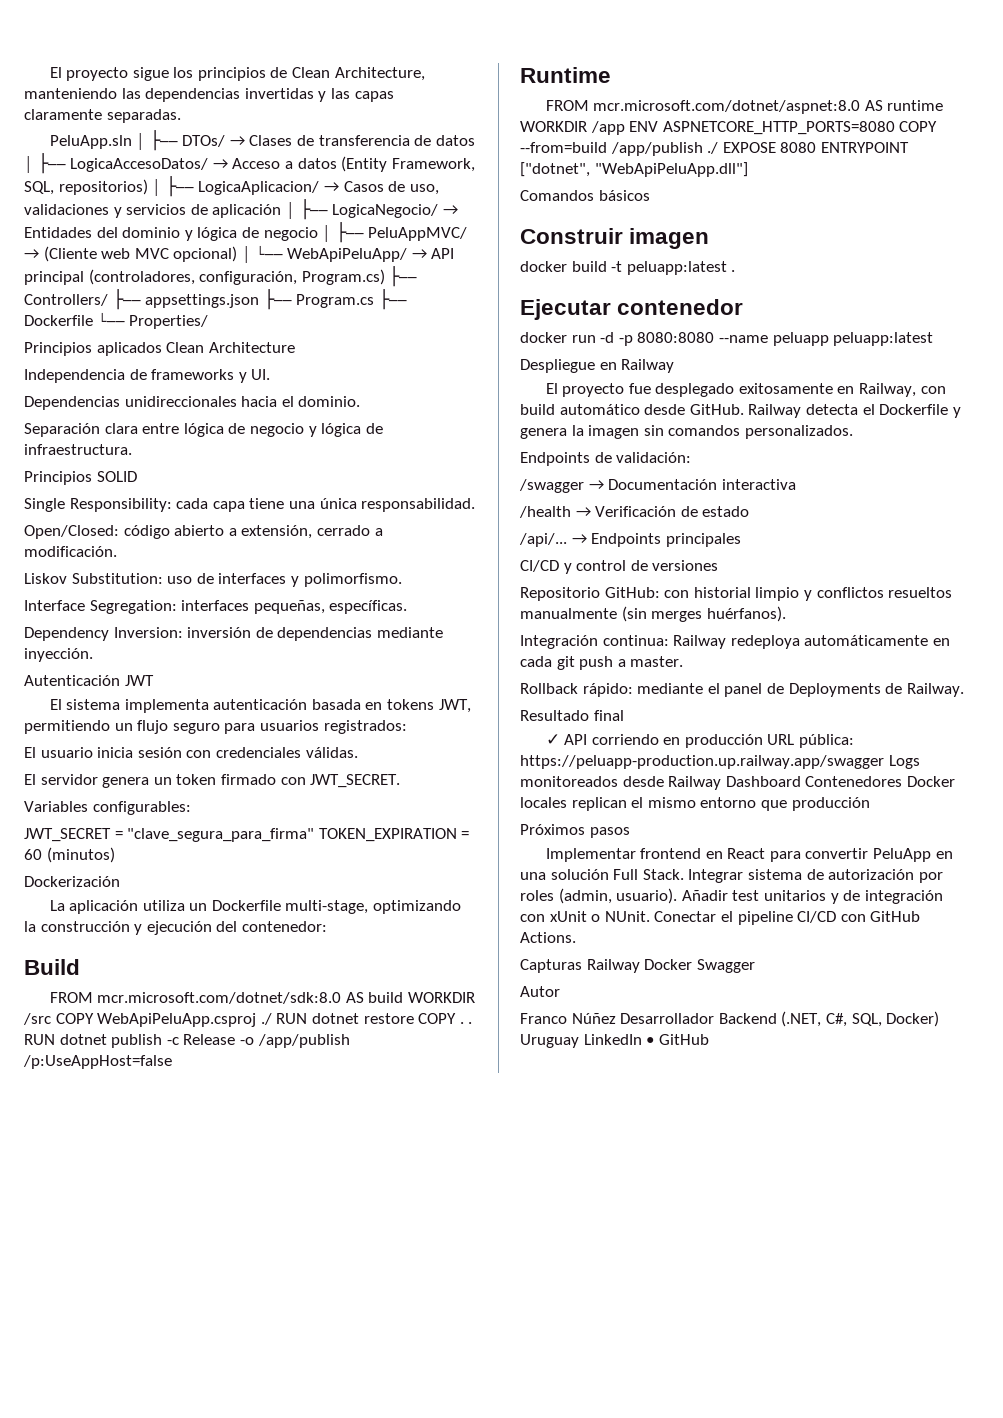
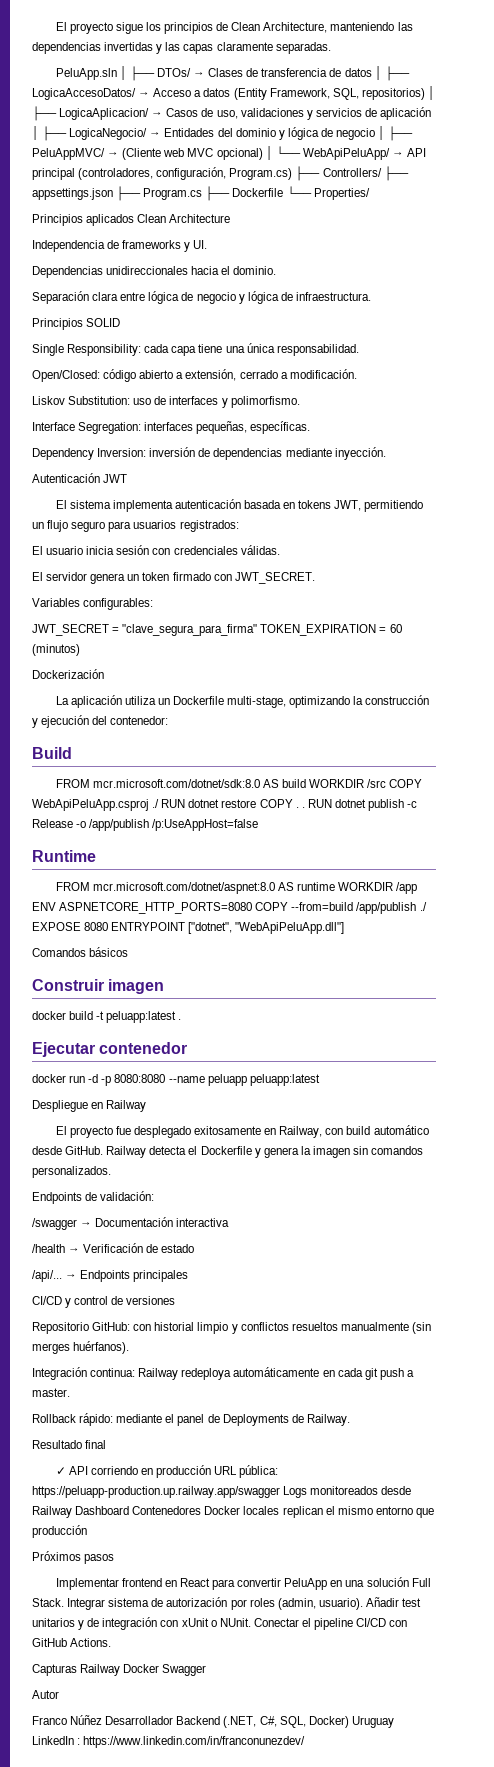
[646,1034,709,1045] • GitHub -> [77,1736,306,1748] : https://www.linkedin.com/in/franconunezdev/

